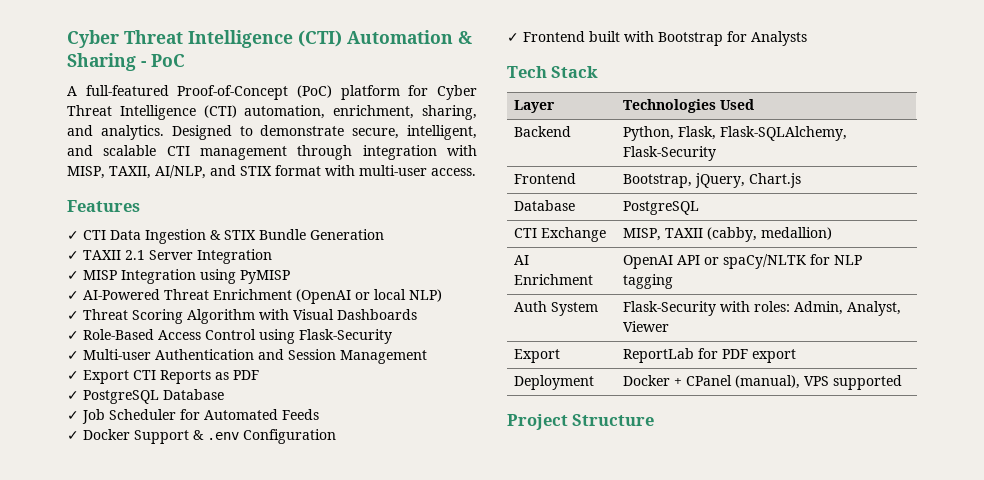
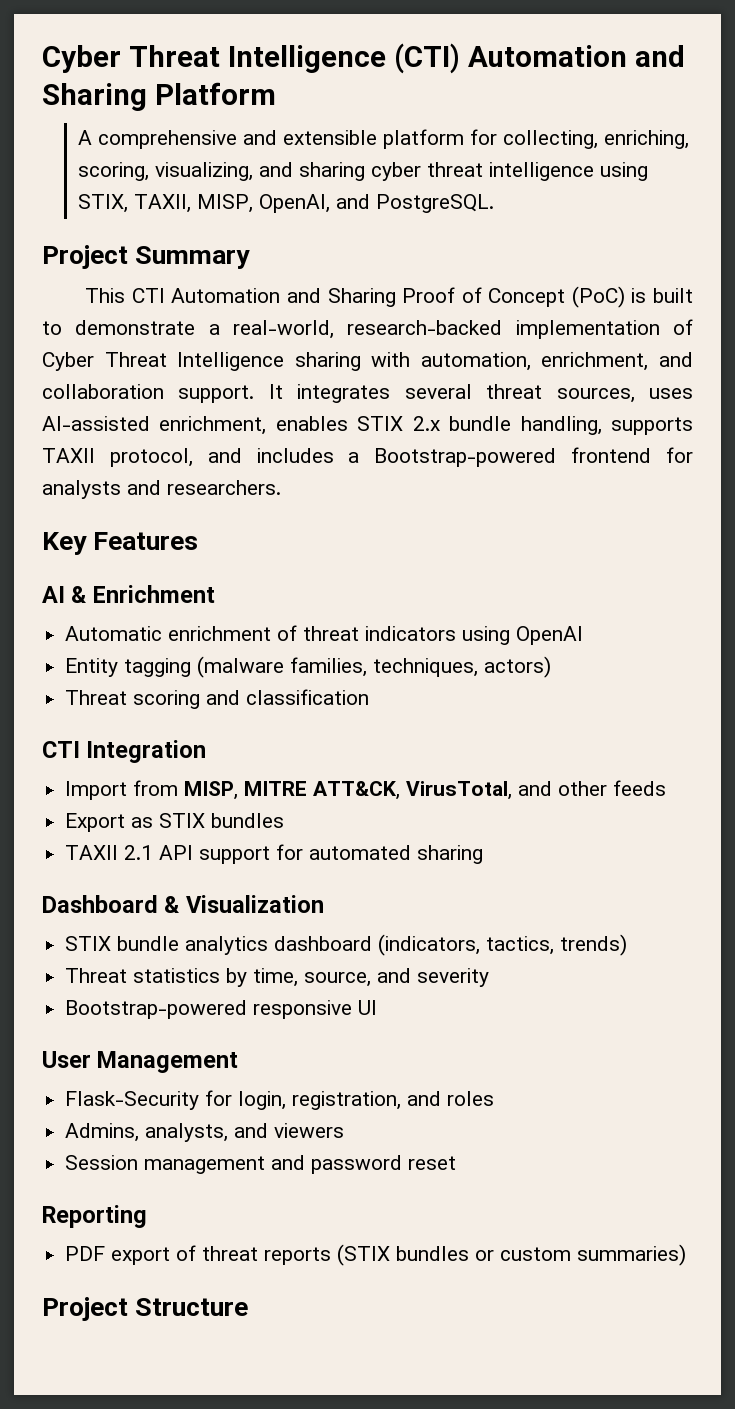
[458,31,472,44] [67,53,185,71] [67,85,478,100] [67,105,478,120] [67,125,477,140] [67,145,477,160] [67,165,476,179] [67,200,140,212] [67,229,384,244] [67,249,272,264] [67,269,290,284] [67,289,442,304] [67,309,417,324] [67,329,392,344] [67,349,427,364] [67,370,259,384] [67,389,224,404] [67,409,319,424] [67,429,336,444] [507,31,807,46] [507,66,599,78] [513,100,555,113] [622,99,754,113] [513,126,571,137] [622,126,847,141] [622,146,716,161] [513,173,576,184] [622,173,801,188] [513,200,575,211] [622,201,699,215] [513,227,606,242] [622,227,832,242] [513,255,529,265] [513,274,593,285] [622,254,862,269] [622,274,673,289] [513,301,598,316] [622,301,901,316] [622,321,669,332] [513,349,560,363] [622,348,796,363] [513,375,594,390] [622,375,902,390] & Sharing - PoC // A full-featured Proof-of-Concept (PoC) platform for Cyber Threat Intelligence (CTI) automation, enrichment, sharing, and analytics. Designed to demonstrate secure, intelligent, and scalable CTI management through integration with MISP, TAXII, AI/NLP, and STIX format with multi-user access. // Features // ✓ CTI Data Ingestion & STIX Bundle Generation // ✓ TAXII 2.1 Server Integration // ✓ MISP Integration using PyMISP // ✓ AI-Powered Threat Enrichment (OpenAI or local NLP) // ✓ Threat Scoring Algorithm with Visual Dashboards // ✓ Role-Based Access Control using Flask-Security // ✓ Multi-user Authentication and Session Management // ✓ Export CTI Reports as PDF // ✓ PostgreSQL Database // ✓ Job Scheduler for Automated Feeds // ✓ Docker Support & .env Configuration // ✓ Frontend built with Bootstrap for Analysts // Tech Stack // Layer | Technologies Used // Backend | Python, Flask, Flask-SQLAlchemy, Flask-Security // Frontend | Bootstrap, jQuery, Chart.js // Database | PostgreSQL // CTI Exchange | MISP, TAXII (cabby, medallion) // AI Enrichment | OpenAI API or spaCy/NLTK for NLP tagging // Auth System | Flask-Security with roles: Admin, Analyst, Viewer // Export | ReportLab for PDF export // Deployment | Docker + CPanel (manual), VPS supported -> [634,45,685,67] [42,82,276,111] [78,129,690,149] [78,162,649,181] [78,194,495,213] [42,245,251,269] [85,286,694,308] [42,319,693,339] [42,352,693,371] [42,384,693,403] [42,416,694,435] [42,447,693,467] [42,480,281,499] [42,532,199,555] [42,585,215,603] [65,625,584,645] [65,656,552,678] [65,689,370,709] [42,740,207,763] [65,780,667,800] [65,813,285,832] [65,844,484,864] [42,895,324,913] [65,934,628,956] [65,968,490,987] [65,1000,378,1019] [42,1051,239,1073] [65,1090,495,1110] [65,1123,345,1142] [65,1155,457,1174] [42,1205,147,1228] [65,1244,687,1266] and Sharing Platform // A comprehensive and extensible platform for collecting, enriching, scoring, visualizing, and sharing cyber threat intelligence using STIX, TAXII, MISP, OpenAI, and PostgreSQL. // Project Summary // This CTI Automation and Sharing Proof of Concept (PoC) is built to demonstrate a real-world, research-backed implementation of Cyber Threat Intelligence sharing with automation, enrichment, and collaboration support. It integrates several threat sources, uses AI-assisted enrichment, enables STIX 2.x bundle handling, supports TAXII protocol, and includes a Bootstrap-powered frontend for analysts and researchers. // Key Features // AI & Enrichment // Automatic enrichment of threat indicators using OpenAI // Entity tagging (malware families, techniques, actors) // Threat scoring and classification // CTI Integration // Import from MISP, MITRE ATT&CK, VirusTotal, and other feeds // Export as STIX bundles // TAXII 2.1 API support for automated sharing // Dashboard & Visualization // STIX bundle analytics dashboard (indicators, tactics, trends) // Threat statistics by time, source, and severity // Bootstrap-powered responsive UI // User Management // Flask-Security for login, registration, and roles // Admins, analysts, and viewers // Session management and password reset // Reporting // PDF export of threat reports (STIX bundles or custom summaries)

